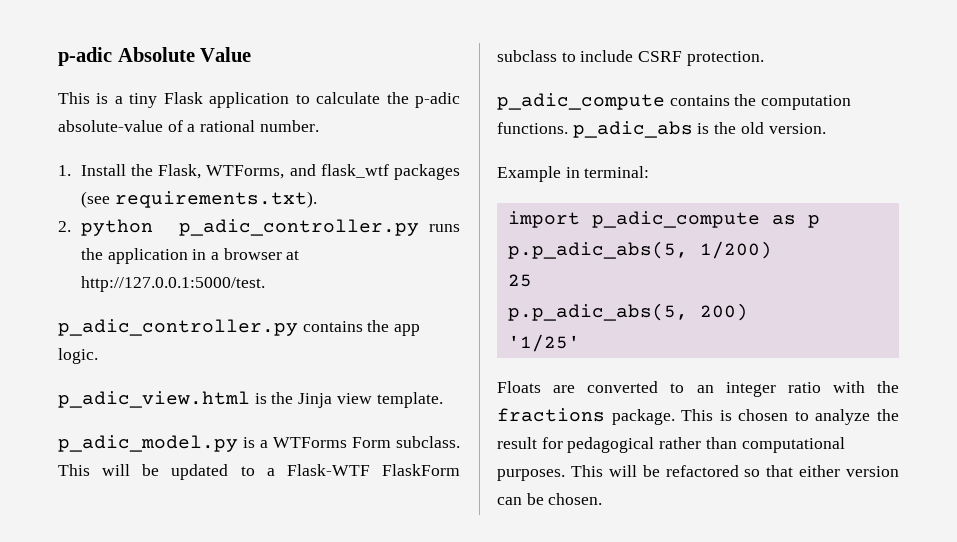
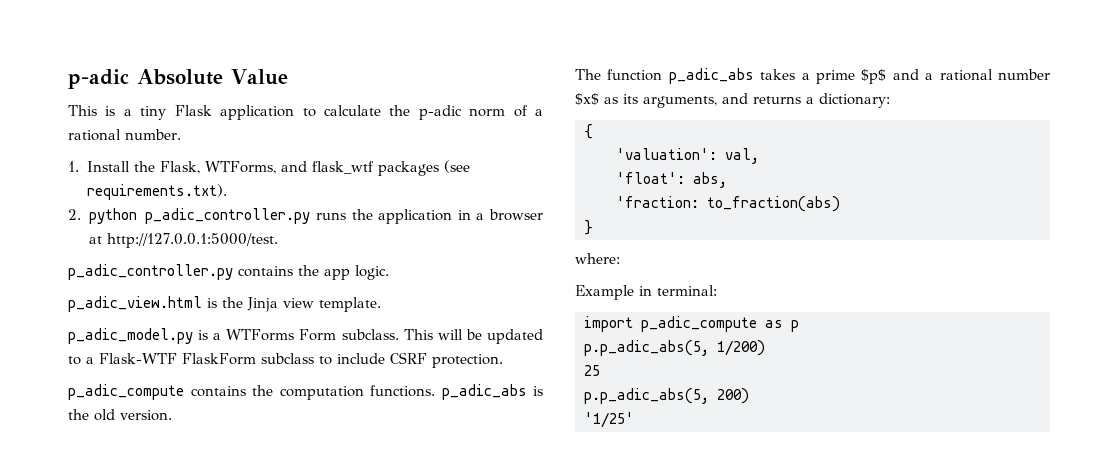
[58,120,163,132] absolute-value -> [469,108,506,117] norm
(826, 128) none -> [575,68,1050,84] [575,93,890,108] [584,124,593,139] [616,148,759,164] [616,172,727,188] [616,196,840,212] [584,220,593,235] [575,253,620,264] // The function p_adic_abs takes a prime $p$ and a rational number $x$ as its arguments, and returns a dictionary: // { // 'valuation': val, // 'float': abs, // 'fraction: to_fraction(abs) // } // where:
[497,381,899,397] [497,408,899,425] [497,437,845,453] [497,465,899,481] [497,493,603,505] // Floats are converted to an integer ratio with the fractions package. This is chosen to analyze the result for pedagogical rather than computational purposes. This will be refactored so that either version can be chosen. -> (634, 420) none

